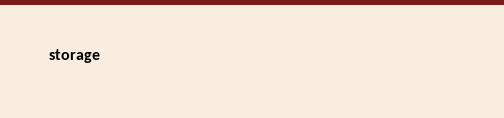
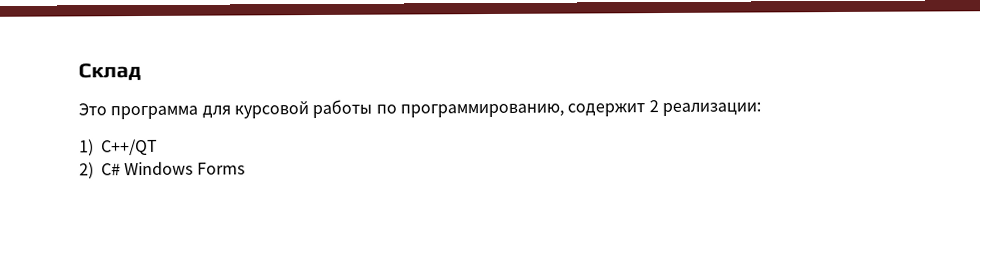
[49,49,100,63] storage -> [78,63,141,81] [78,99,761,120] [79,138,159,157] [79,161,245,180] Склад // Это программа для курсовой работы по программированию, содержит 2 реализации: // 1) C++/QT // 2) C# Windows Forms

